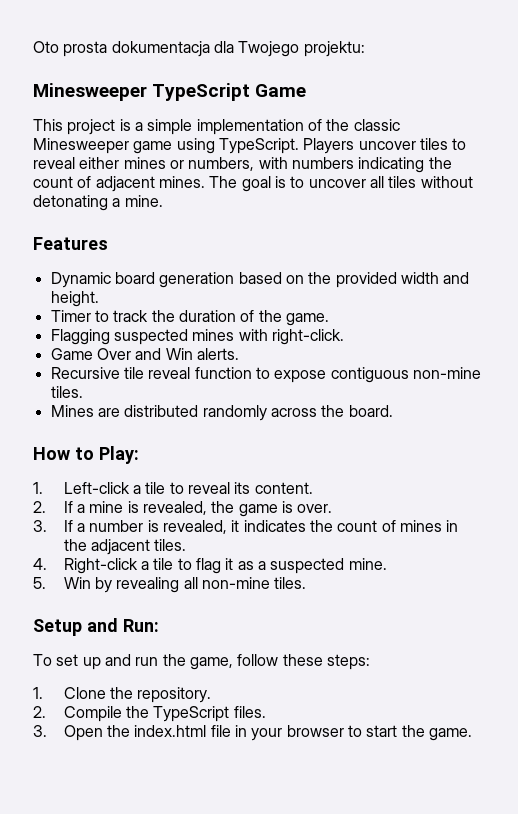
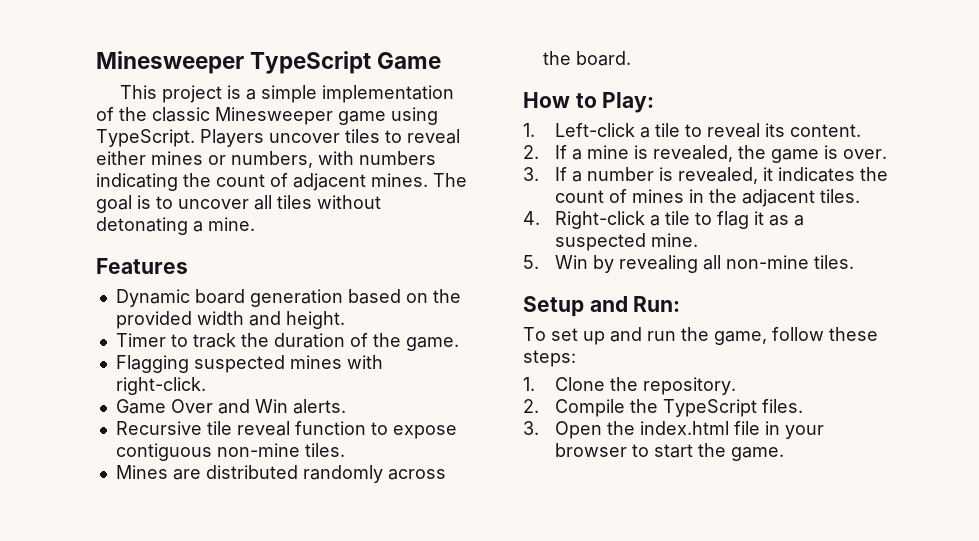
[33,41,365,57] Oto prosta dokumentacja dla Twojego projektu: // -> (96, 62) none

